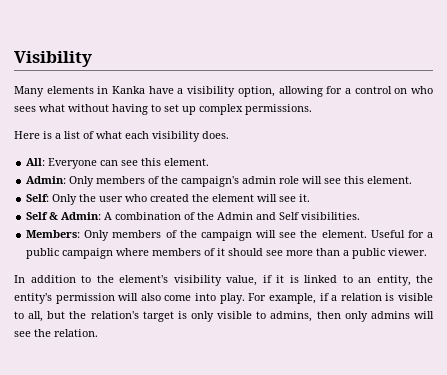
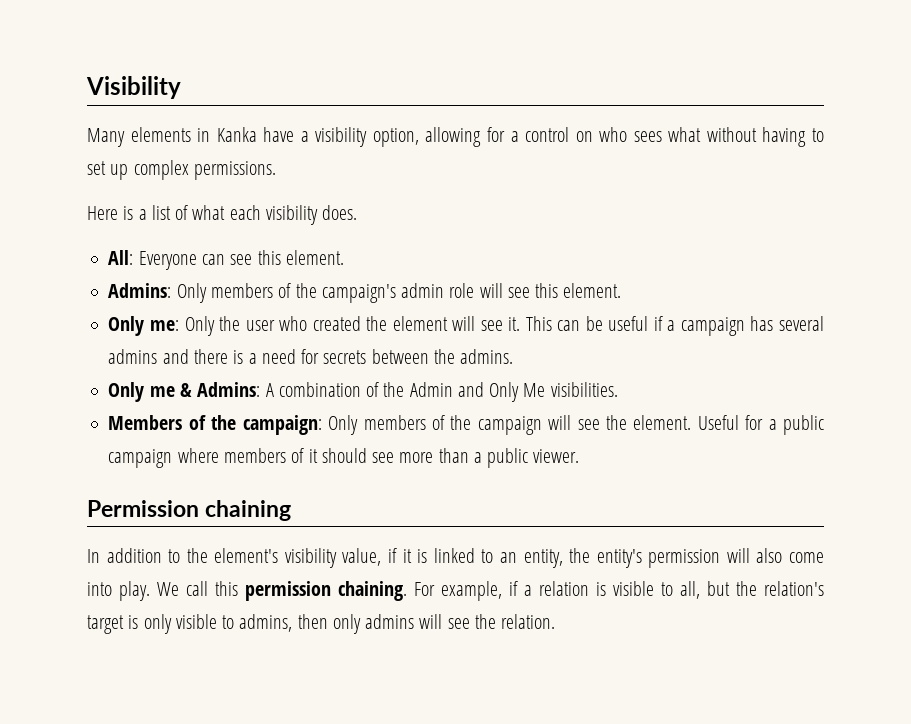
[26,176,67,184] Admin: -> [108,283,172,298] Admins:
[26,194,50,202] Self: -> [108,316,179,336] Only me:
[26,212,102,220] // Self & Admin: -> [525,316,824,336] [108,349,514,364] [108,382,261,402] This can be useful if a campaign has several admins and there is a need for secrets between the admins. // Only me & Admins:
[279,212,300,220] Self -> [489,382,546,402] Only Me
[26,230,81,238] Members: -> [108,415,322,435] Members of the campaign:
(428, 252) none -> [87,500,292,521] // Permission chaining
(245, 298) none -> [156,581,407,601] We call this permission chaining.

